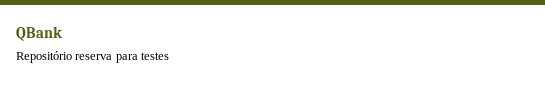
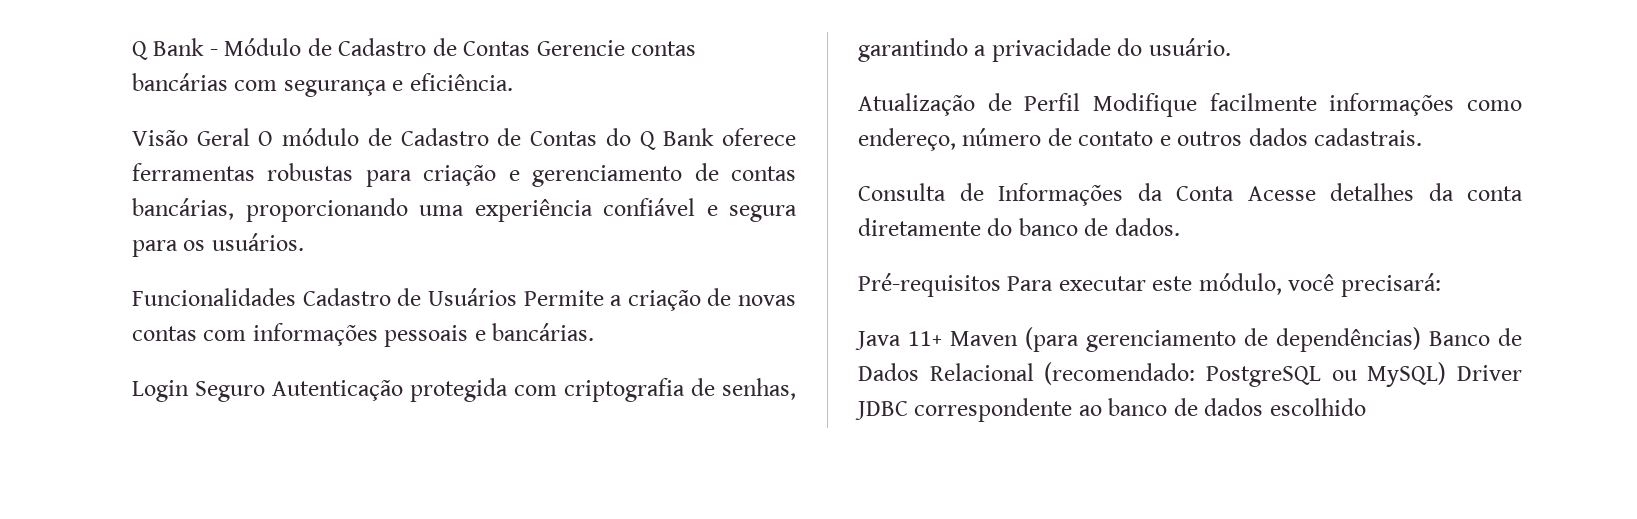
[16,26,62,41] [16,51,170,63] QBank // Repositório reserva para testes -> [132,38,697,60] [132,73,513,97] [132,128,797,150] [132,163,796,187] [132,198,797,222] [132,233,304,257] [132,288,796,311] [132,323,595,347] [132,378,796,402] [858,38,1231,62] [858,93,1522,117] [858,128,1423,151] [858,183,1523,206] [858,218,1180,236] [858,273,1441,297] [855,327,1522,352] [858,362,1522,387] [855,398,1366,422] Q Bank - Módulo de Cadastro de Contas Gerencie contas bancárias com segurança e eficiência. // Visão Geral O módulo de Cadastro de Contas do Q Bank oferece ferramentas robustas para criação e gerenciamento de contas bancárias, proporcionando uma experiência confiável e segura para os usuários. // Funcionalidades Cadastro de Usuários Permite a criação de novas contas com informações pessoais e bancárias. // Login Seguro Autenticação protegida com criptografia de senhas, garantindo a privacidade do usuário. // Atualização de Perfil Modifique facilmente informações como endereço, número de contato e outros dados cadastrais. // Consulta de Informações da Conta Acesse detalhes da conta diretamente do banco de dados. // Pré-requisitos Para executar este módulo, você precisará: // Java 11+ Maven (para gerenciamento de dependências) Banco de Dados Relacional (recomendado: PostgreSQL ou MySQL) Driver JDBC correspondente ao banco de dados escolhido

